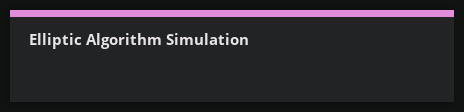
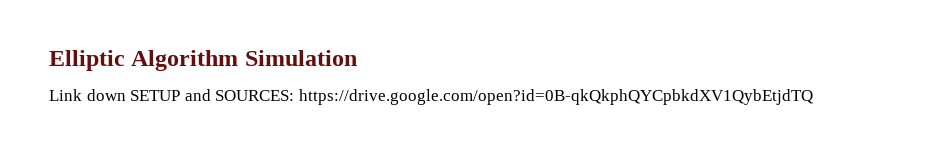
(249, 39) none -> [49,89,813,105] // Link down SETUP and SOURCES: https://drive.google.com/open?id=0B-qkQkphQYCpbkdXV1QybEtjdTQ

